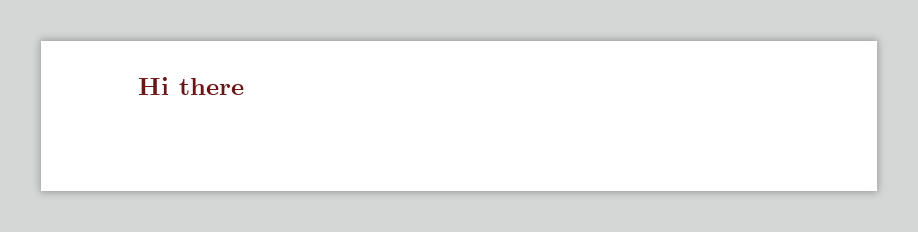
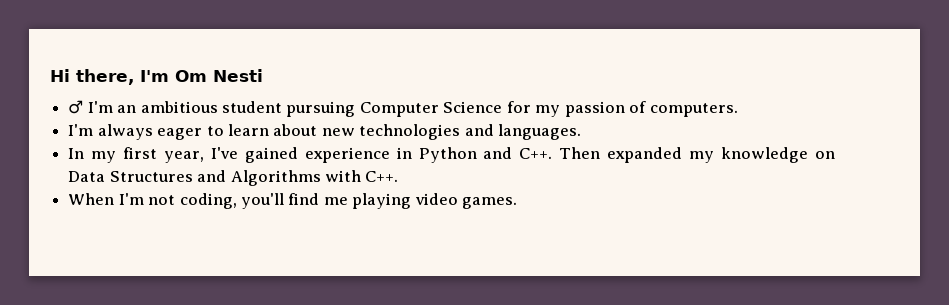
[179,78,244,95] there -> [76,69,263,85] [68,100,738,117] [68,124,582,140] [68,147,835,163] [68,170,399,186] [68,193,518,209] there, I'm Om Nesti // ♂ I'm an ambitious student pursuing Computer Science for my passion of computers. // I'm always eager to learn about new technologies and languages. // In my first year, I've gained experience in Python and C++. Then expanded my knowledge on Data Structures and Algorithms with C++. // When I'm not coding, you'll find me playing video games.

